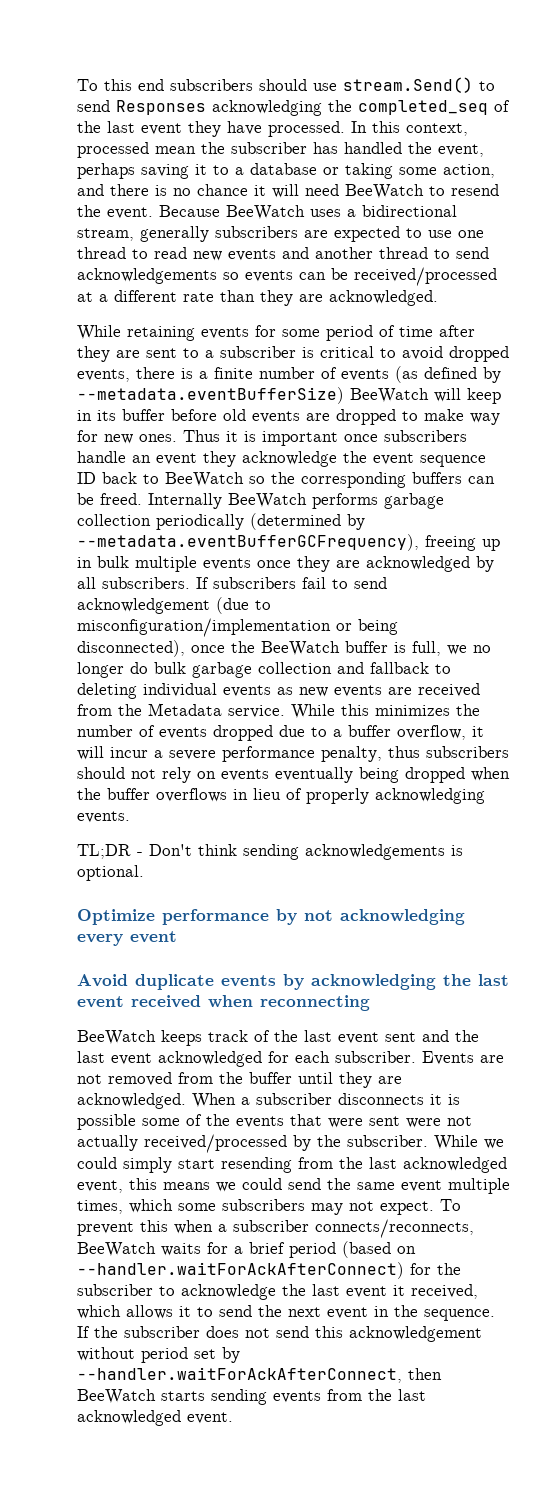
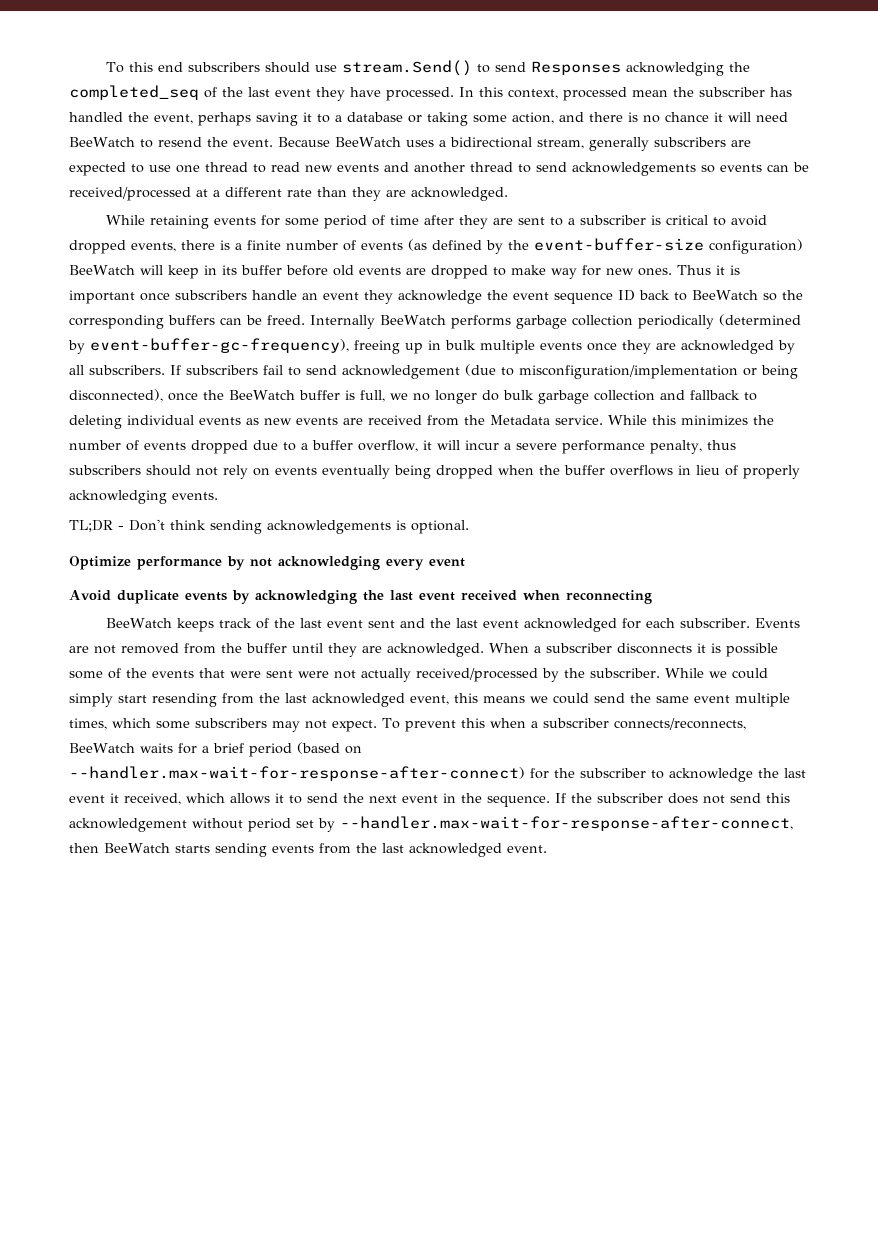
[77,387,344,404] --metadata.eventBufferSize) -> [508,238,803,254] the event-buffer-size configuration)
[77,534,419,551] --metadata.eventBufferGCFrequency), -> [90,338,349,353] event-buffer-gc-frequency),
[77,1262,404,1279] --handler.waitForAckAfterConnect) -> [69,766,525,781] --handler.max-wait-for-response-after-connect)
[77,1367,402,1383] --handler.waitForAckAfterConnect, -> [340,816,793,831] --handler.max-wait-for-response-after-connect,

